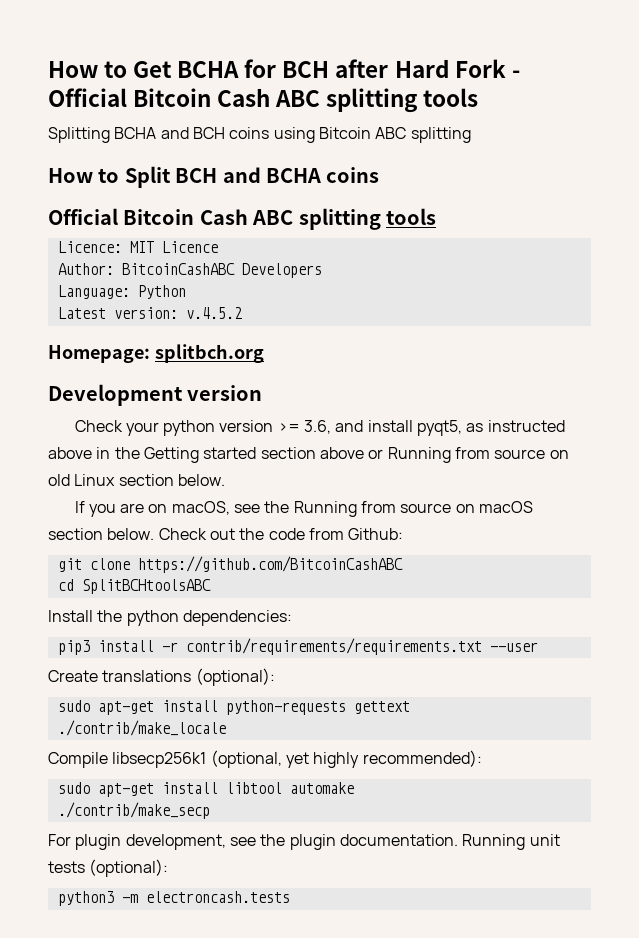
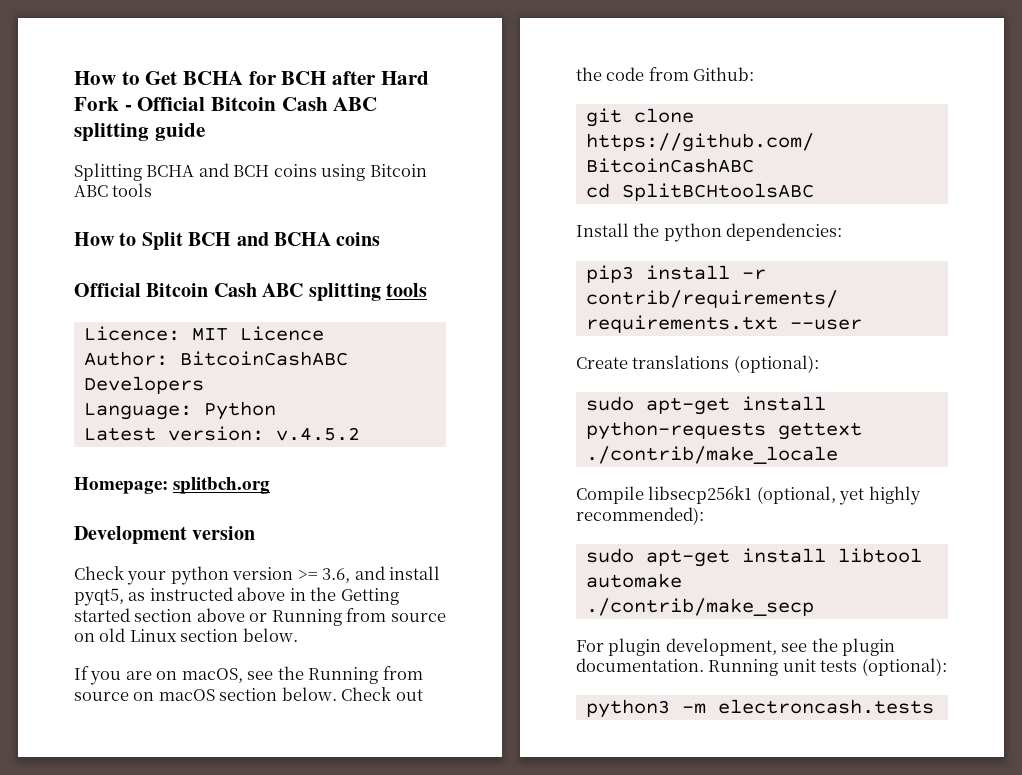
[423,88,479,107] tools -> [154,123,205,141] guide
[410,127,471,143] splitting -> [112,183,153,197] tools

